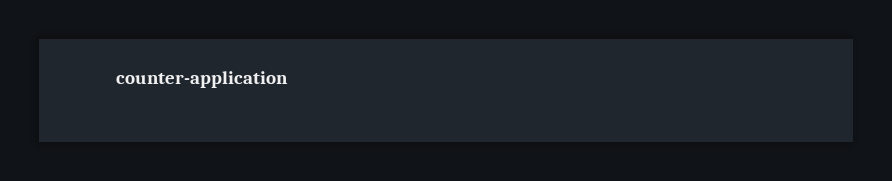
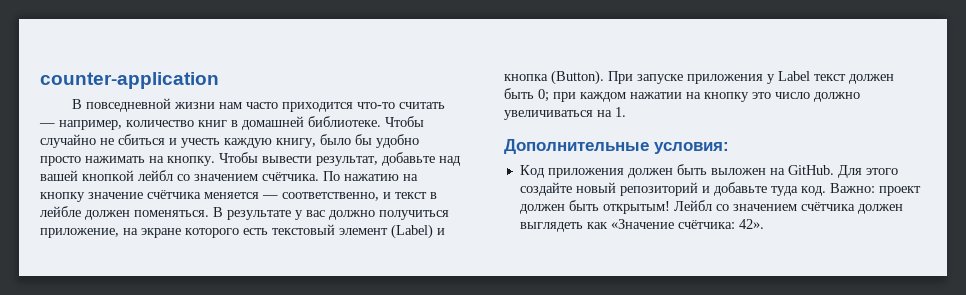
(288, 79) none -> [71,98,445,112] [39,116,424,130] [40,134,419,148] [40,152,461,166] [40,170,418,181] [40,190,437,202] [40,206,449,220] [40,224,445,239] [504,70,894,85] [504,88,860,102] [504,107,626,120] [504,139,729,154] [519,164,898,178] [519,182,921,196] [519,200,903,214] [519,219,764,232] // В повседневной жизни нам часто приходится что-то считать — например, количество книг в домашней библиотеке. Чтобы случайно не сбиться и учесть каждую книгу, было бы удобно просто нажимать на кнопку. Чтобы вывести результат, добавьте над вашей кнопкой лейбл со значением счётчика. По нажатию на кнопку значение счётчика меняется — соответственно, и текст в лейбле должен поменяться. В результате у вас должно получиться приложение, на экране которого есть текстовый элемент (Label) и кнопка (Button). При запуске приложения у Label текст должен быть 0; при каждом нажатии на кнопку это число должно увеличиваться на 1. // Дополнительные условия: // Код приложения должен быть выложен на GitHub. Для этого создайте новый репозиторий и добавьте туда код. Важно: проект должен быть открытым! Лейбл со значением счётчика должен выглядеть как «Значение счётчика: 42».

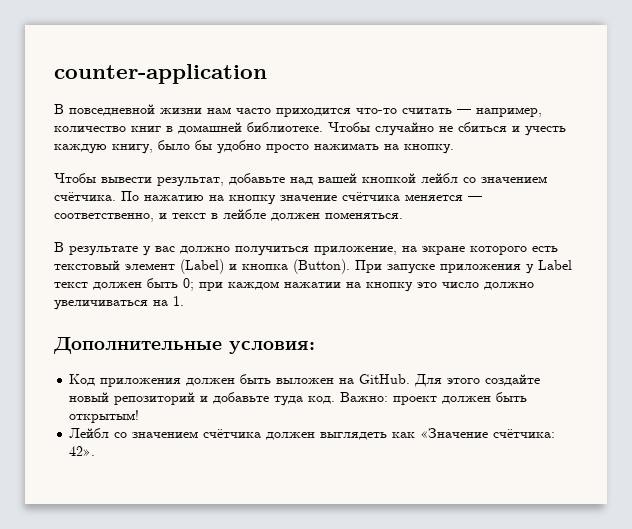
(215, 161) none -> (454, 149) //
(209, 213) none -> (403, 215) //
(670, 207) none -> (140, 416) //

